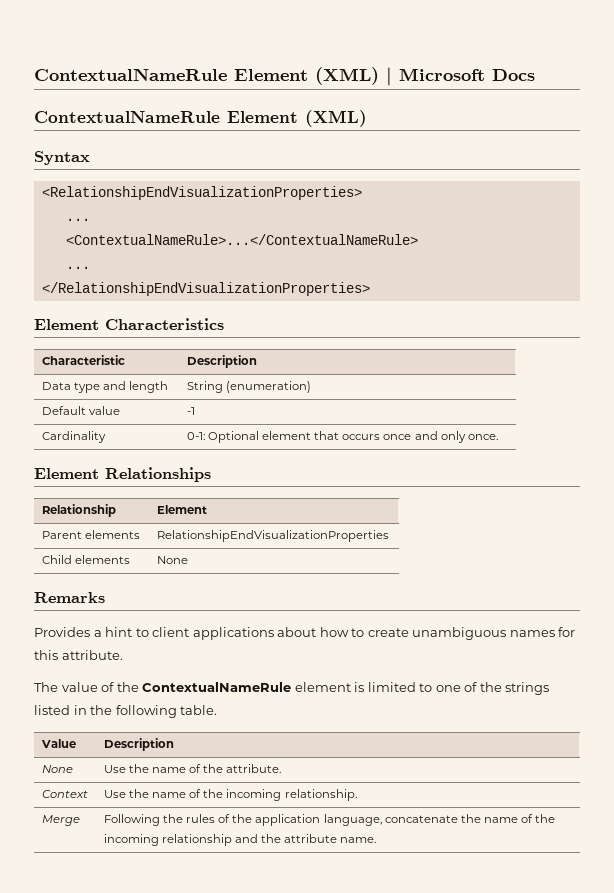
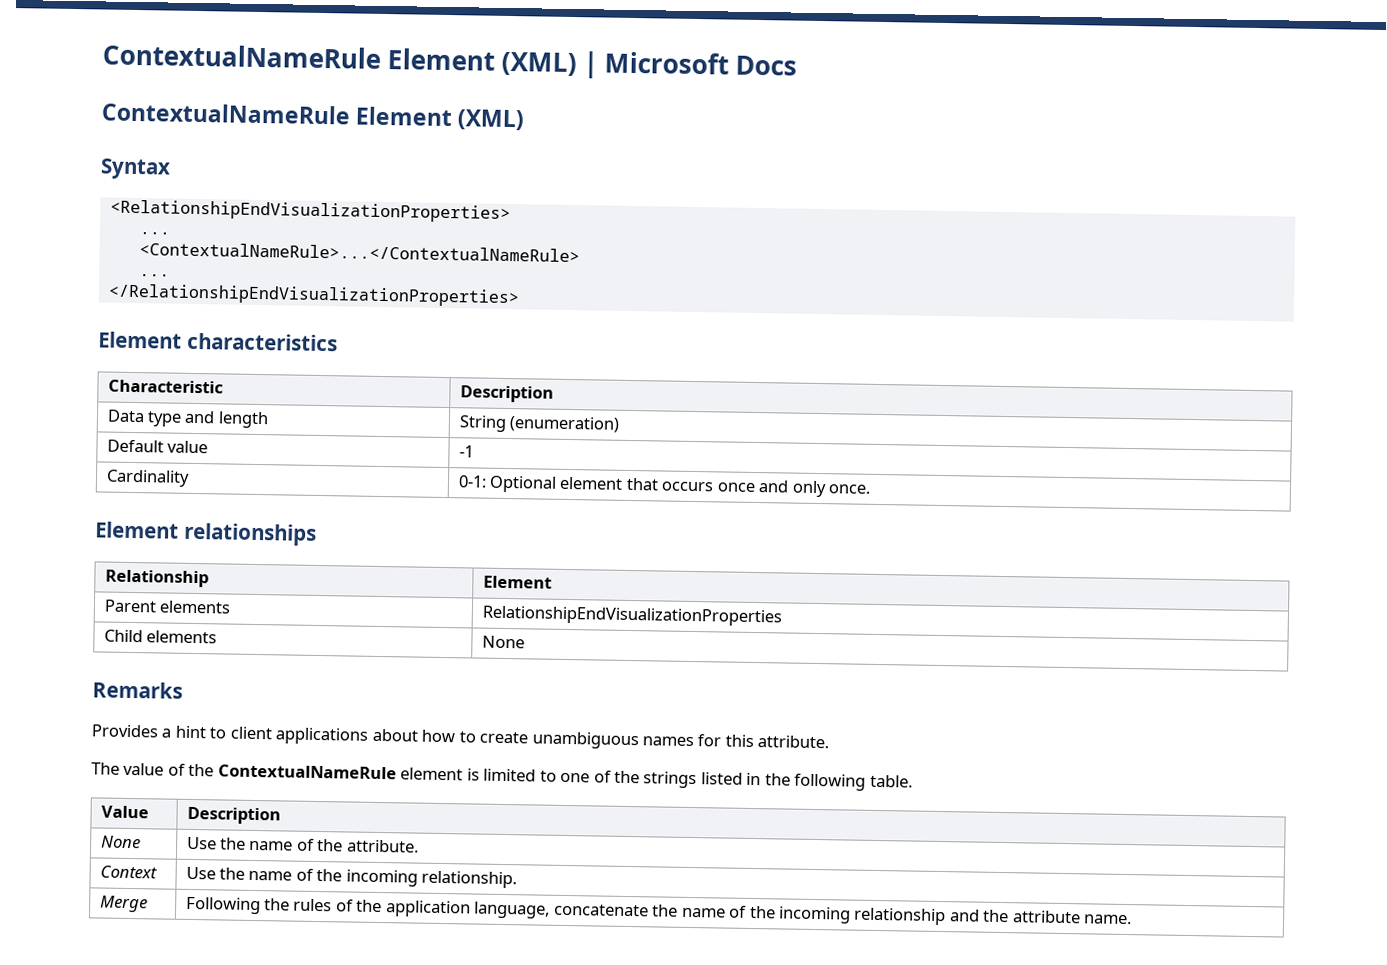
[105,318,224,330] Characteristics -> [186,332,338,352] characteristics
[105,467,211,482] Relationships -> [182,522,317,546] relationships

